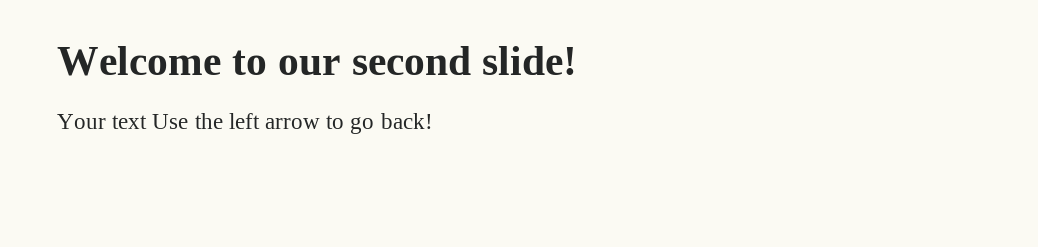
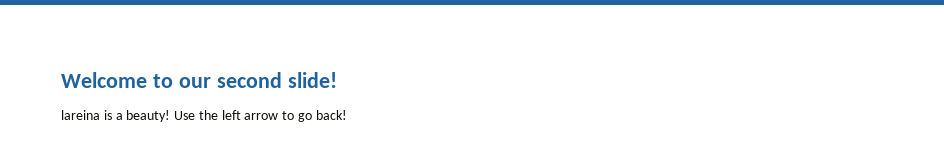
[57,114,148,129] Your text -> [61,110,171,122] lareina is a beauty!

